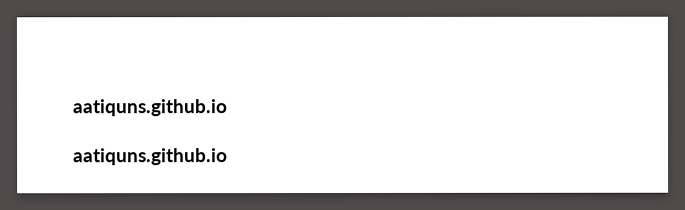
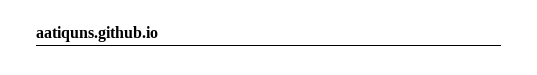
[72,99,228,117] [73,148,228,166] aatiquns.github.io // aatiquns.github.io -> [36,26,158,42] aatiquns.github.io

